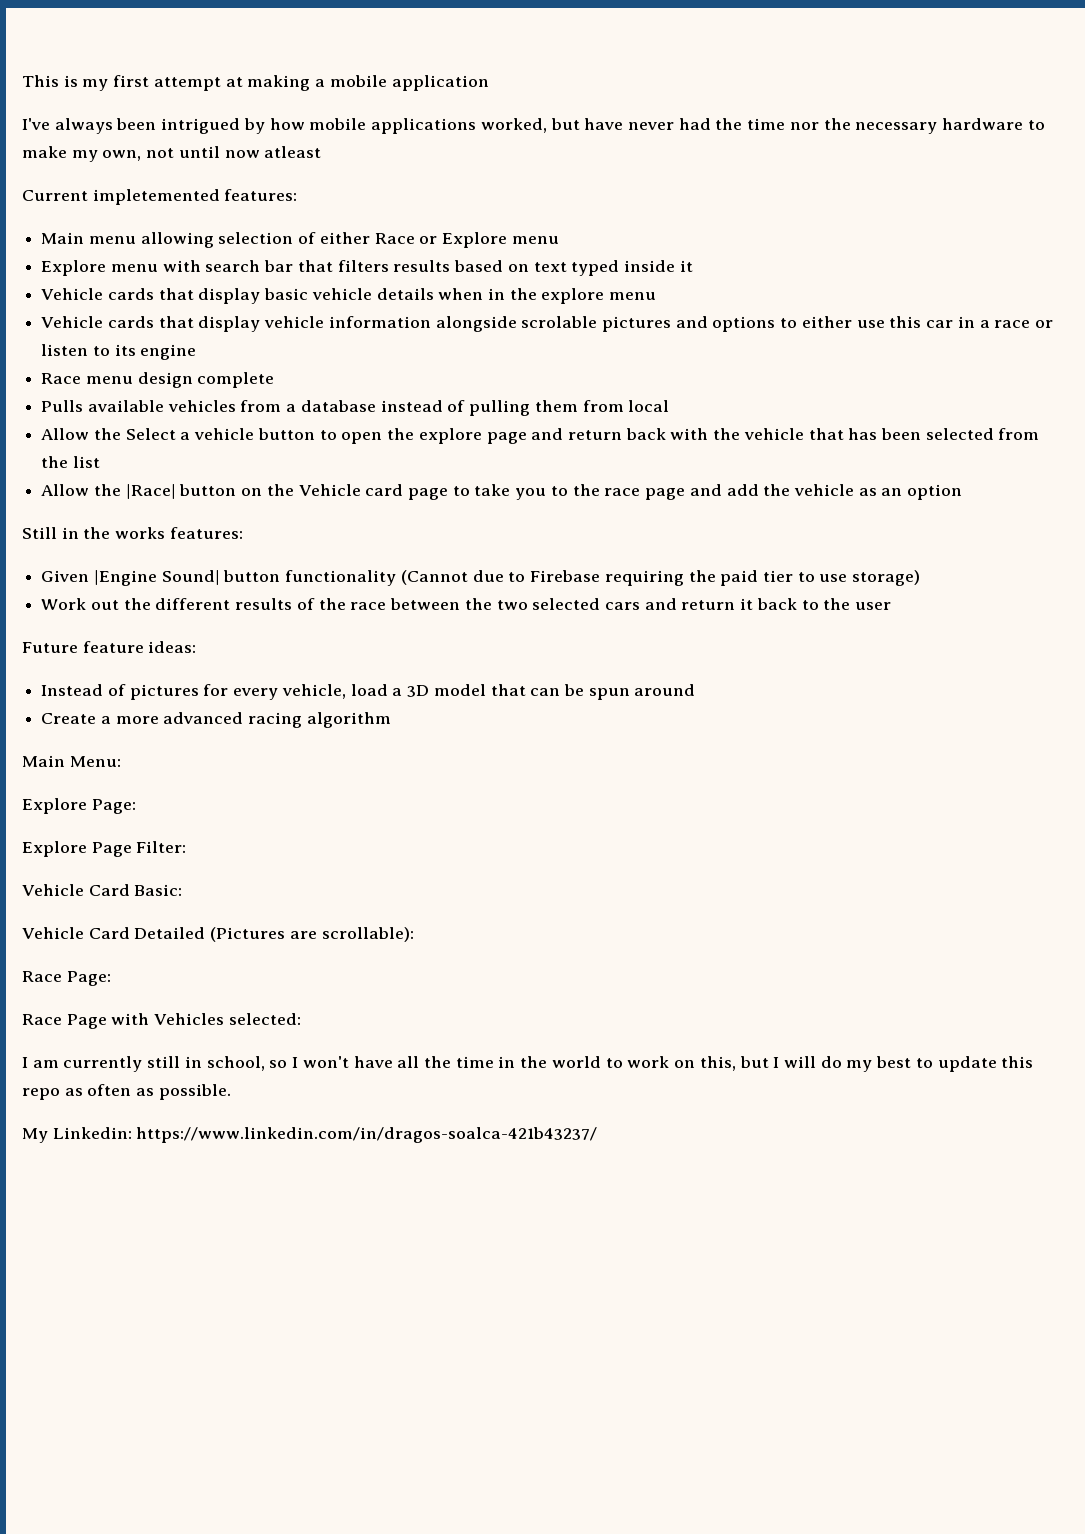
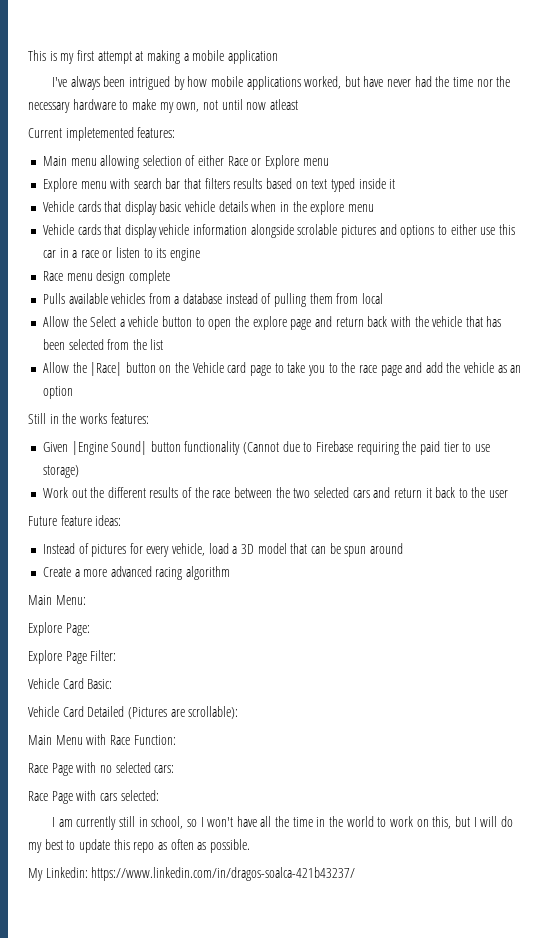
[22,971,111,986] [22,1013,225,1029] Race Page: // Race Page with Vehicles -> [28,734,176,745] [28,762,175,776] [28,790,117,804] Main Menu with Race Function: // Race Page with no selected cars: // Race Page with cars

